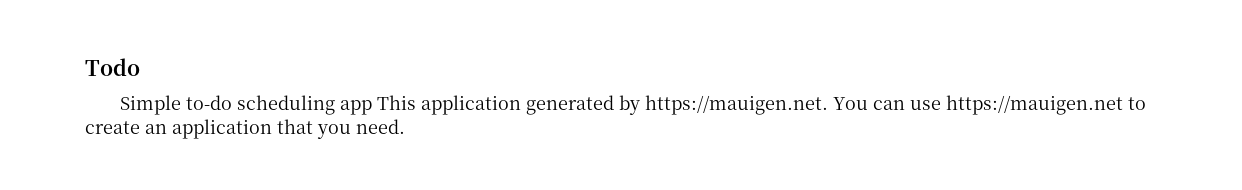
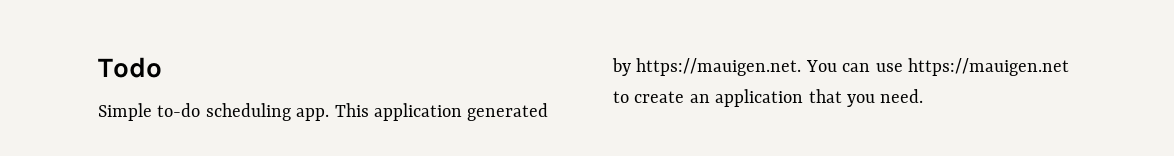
[339,100,372,115] app -> [296,108,330,121] app.

